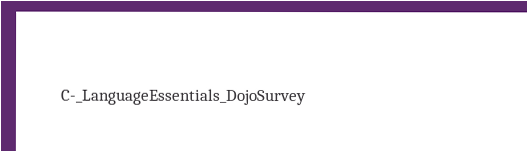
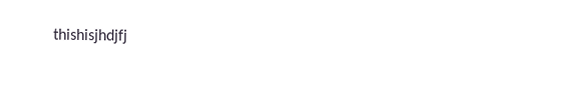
[60,88,306,106] C-_LanguageEssentials_DojoSurvey -> [53,28,128,44] thishisjhdjfj

